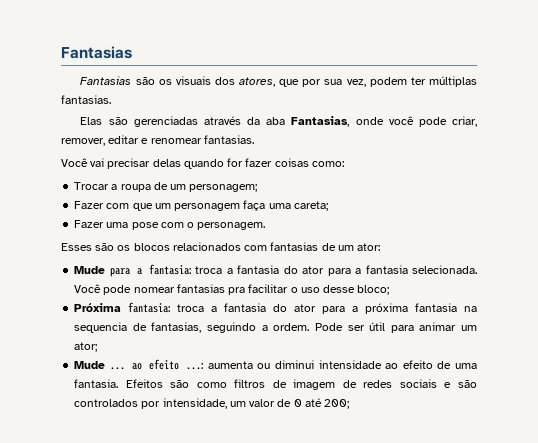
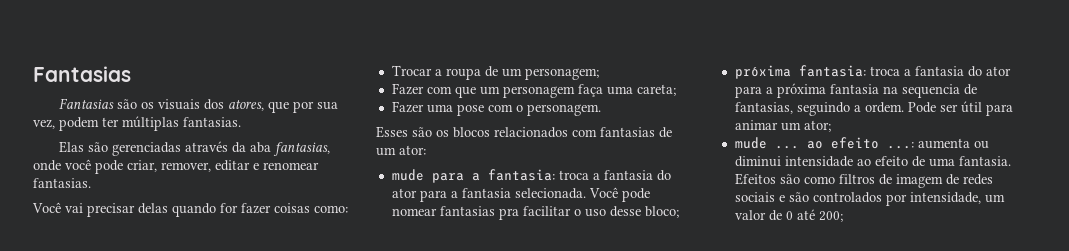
[291,116,350,127] Fantasias, -> [272,142,330,156] fantasias,
[74,266,106,274] Mude -> [391,169,424,181] mude
[74,303,122,312] Próxima -> [734,65,791,79] próxima
[74,361,106,369] Mude -> [734,137,767,149] mude

